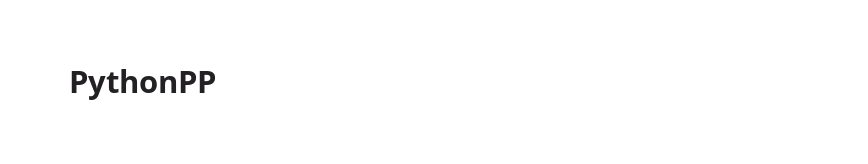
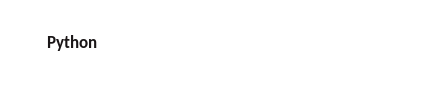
[69,69,216,100] PythonPP -> [47,35,97,51] Python

